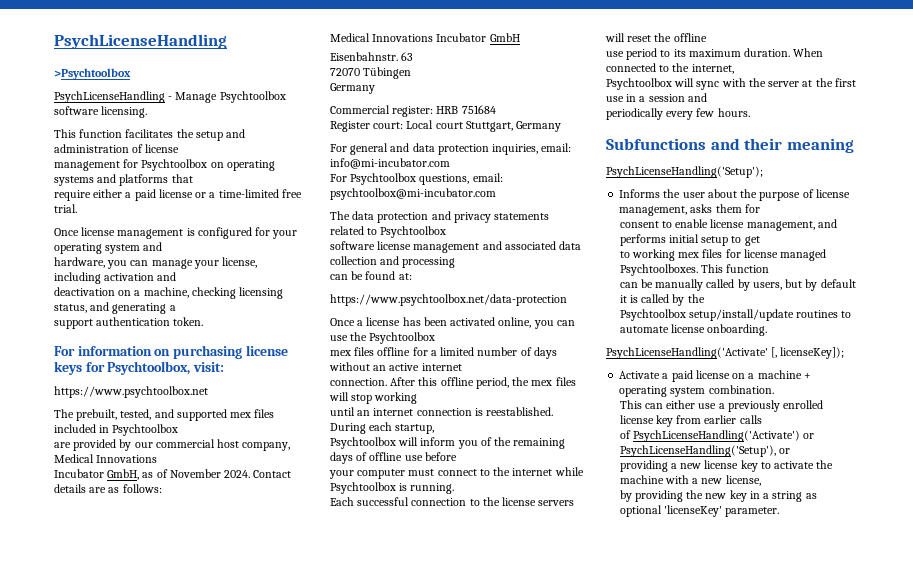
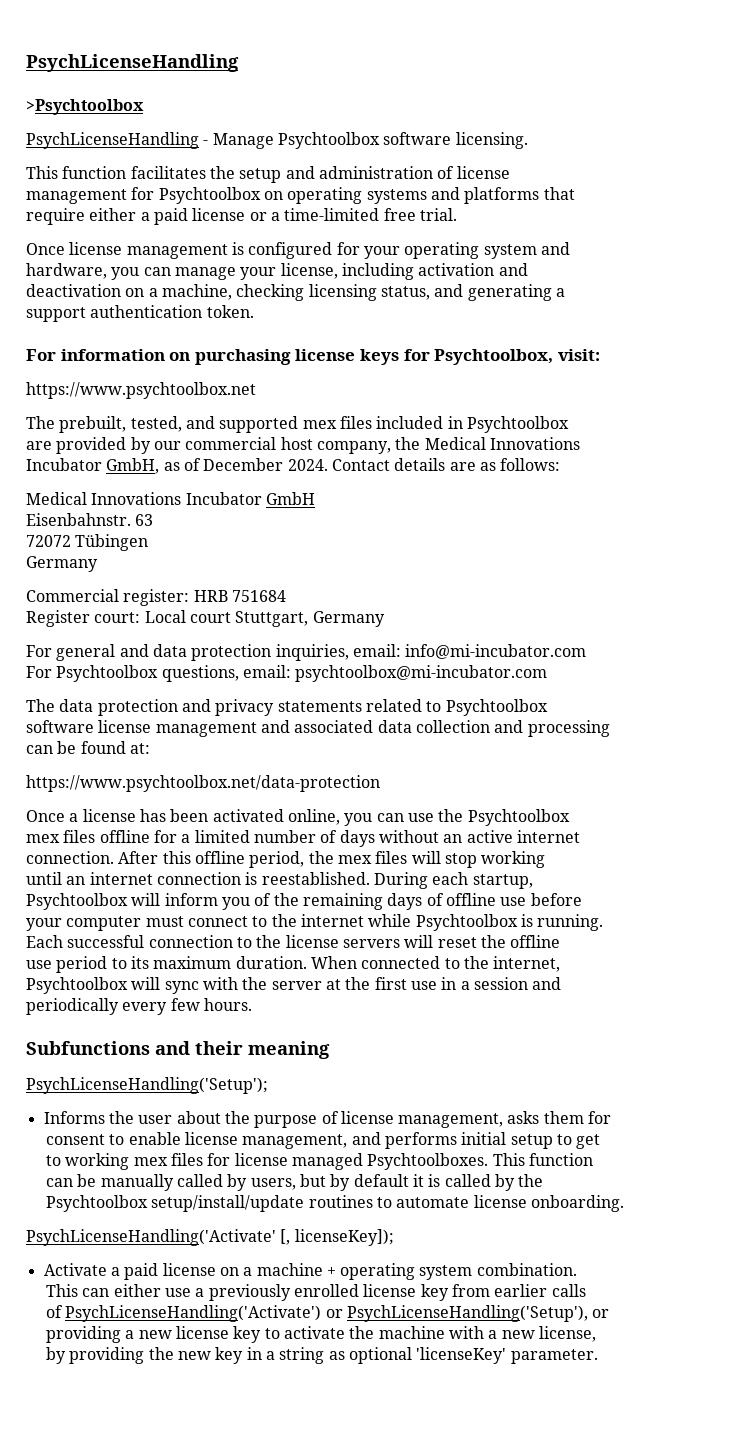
(291, 446) none -> [395,437,421,450] the
[169,469,221,478] November -> [203,458,284,471] December
[330,68,360,76] 72070 -> [26,535,71,547] 72072

